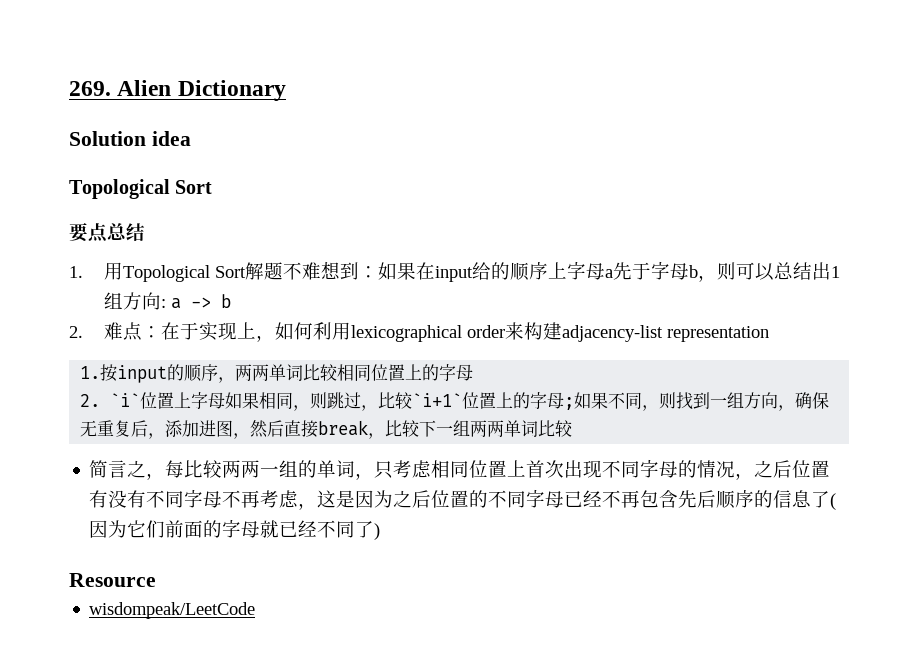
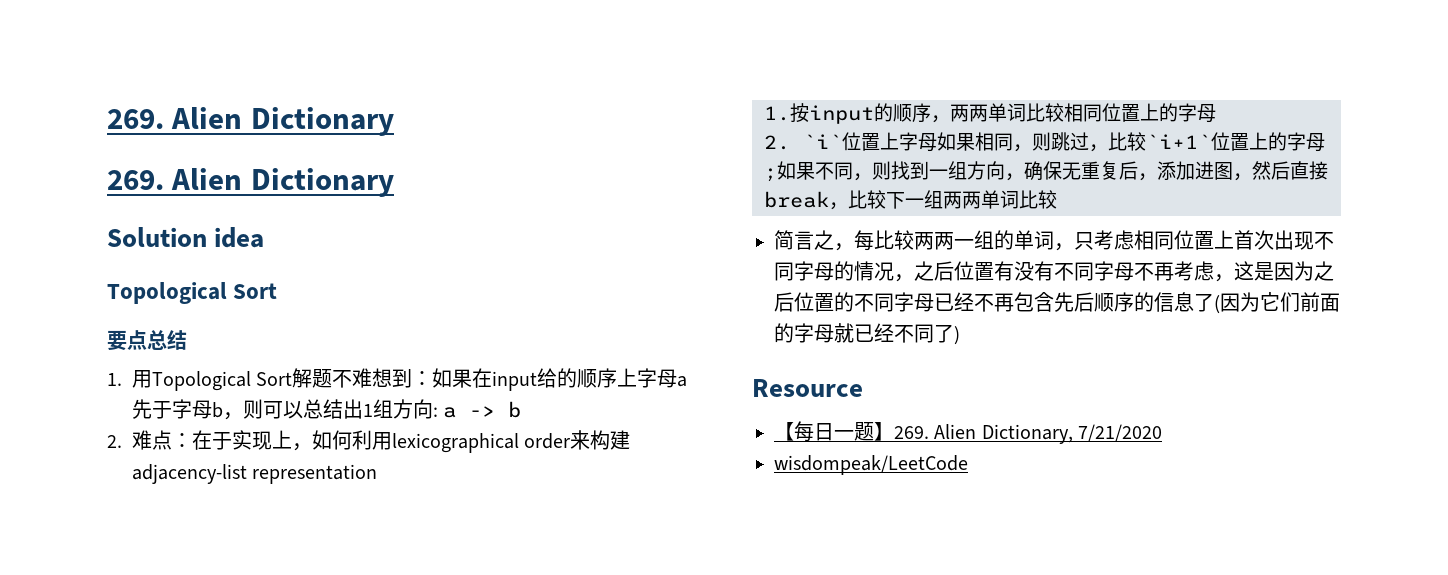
[69,80,286,101] 269. Alien Dictionary -> [107,107,394,136] [107,168,394,197] 269. Alien Dictionary // 269. Alien Dictionary
(156, 580) none -> [774,421,1163,444] // 【每日一题】269. Alien Dictionary, 7/21/2020

